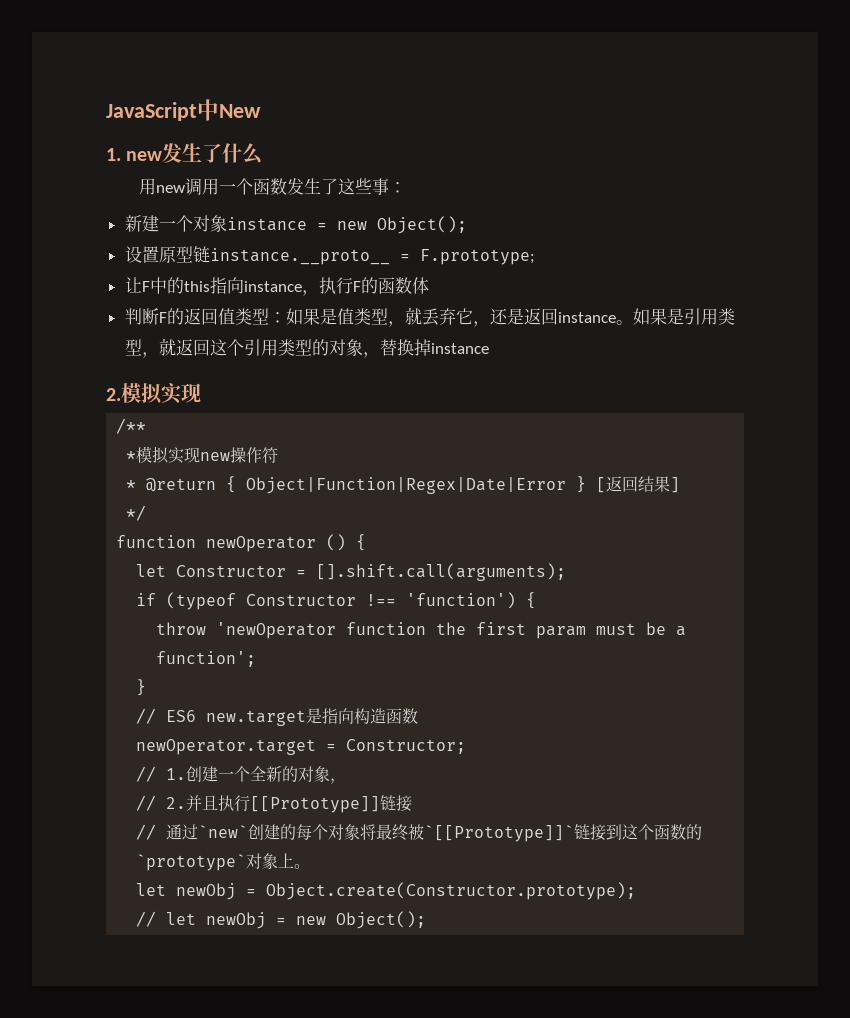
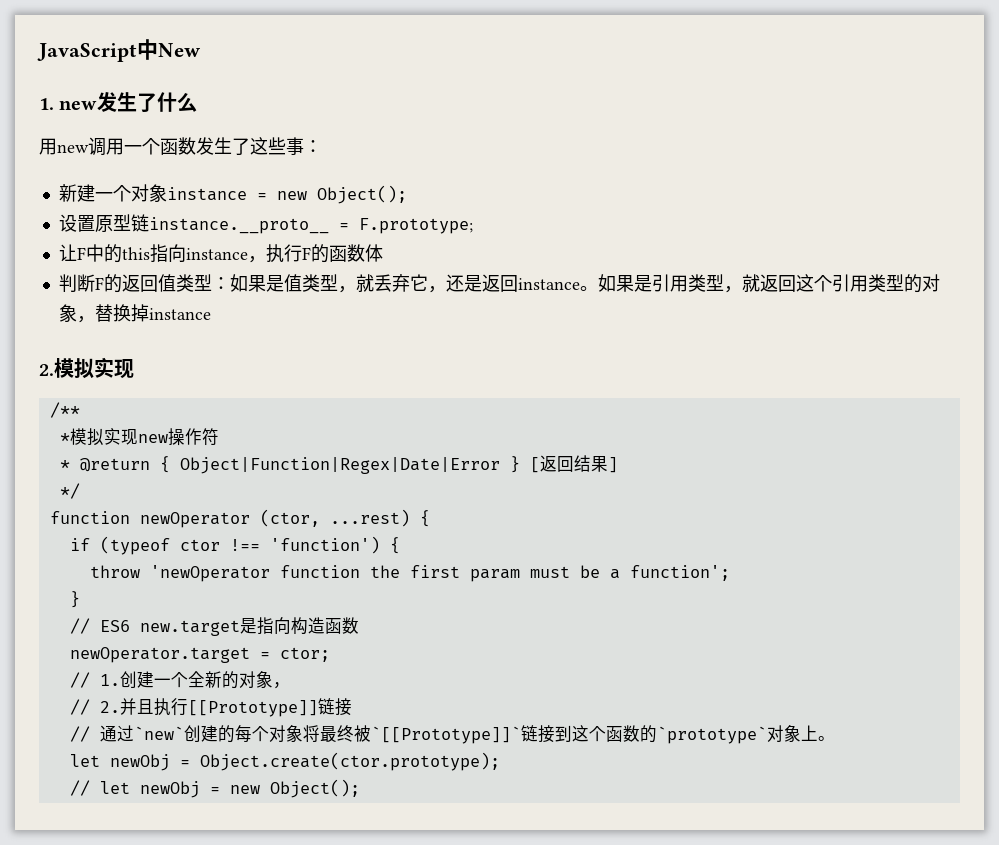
[326,534,367,551] [136,563,567,581] () { // let Constructor = [].shift.call(arguments); -> [259,509,430,527] (ctor, ...rest) {
[246,594,357,606] Constructor -> [179,539,220,551] ctor
[346,739,467,754] Constructor; -> [279,647,330,662] ctor;
[266,882,637,900] Object.create(Constructor.prototype); -> [199,752,500,771] Object.create(ctor.prototype);

